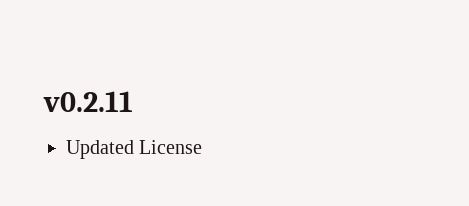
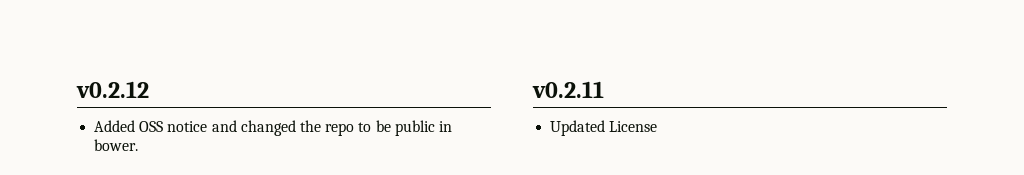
(43, 101) none -> [76,81,149,98] [94,120,452,136] [94,139,139,151] v0.2.12 // Added OSS notice and changed the repo to be public in bower. //

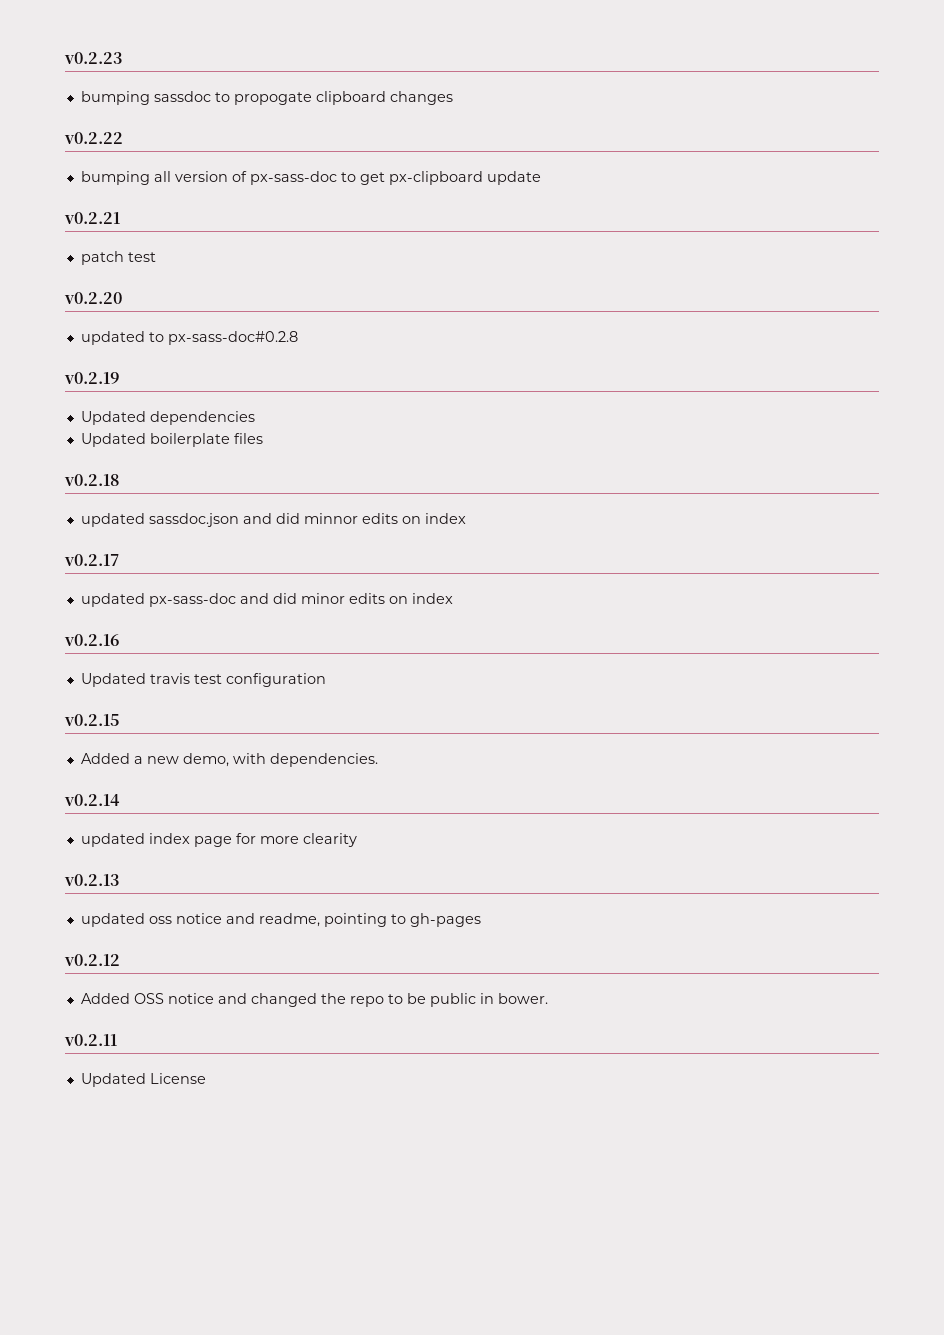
(76, 89) none -> [64,52,122,64] [80,91,453,105] [64,132,123,144] [80,171,541,185] [64,212,120,224] [80,251,156,265] [64,292,122,304] [80,331,298,345] [64,372,120,384] [80,411,255,425] [80,433,263,447] [64,474,120,486] [80,513,466,527] [64,554,119,566] [80,593,453,607] [64,634,120,646] [80,673,326,687] [64,714,120,726] [80,753,378,767] [64,794,120,806] [80,833,357,847] [64,874,119,886] [80,913,481,927] v0.2.23 // bumping sassdoc to propogate clipboard changes // v0.2.22 // bumping all version of px-sass-doc to get px-clipboard update // v0.2.21 // patch test // v0.2.20 // updated to px-sass-doc#0.2.8 // v0.2.19 // Updated dependencies // Updated boilerplate files // v0.2.18 // updated sassdoc.json and did minnor edits on index // v0.2.17 // updated px-sass-doc and did minor edits on index // v0.2.16 // Updated travis test configuration // v0.2.15 // Added a new demo, with dependencies. // v0.2.14 // updated index page for more clearity // v0.2.13 // updated oss notice and readme, pointing to gh-pages //

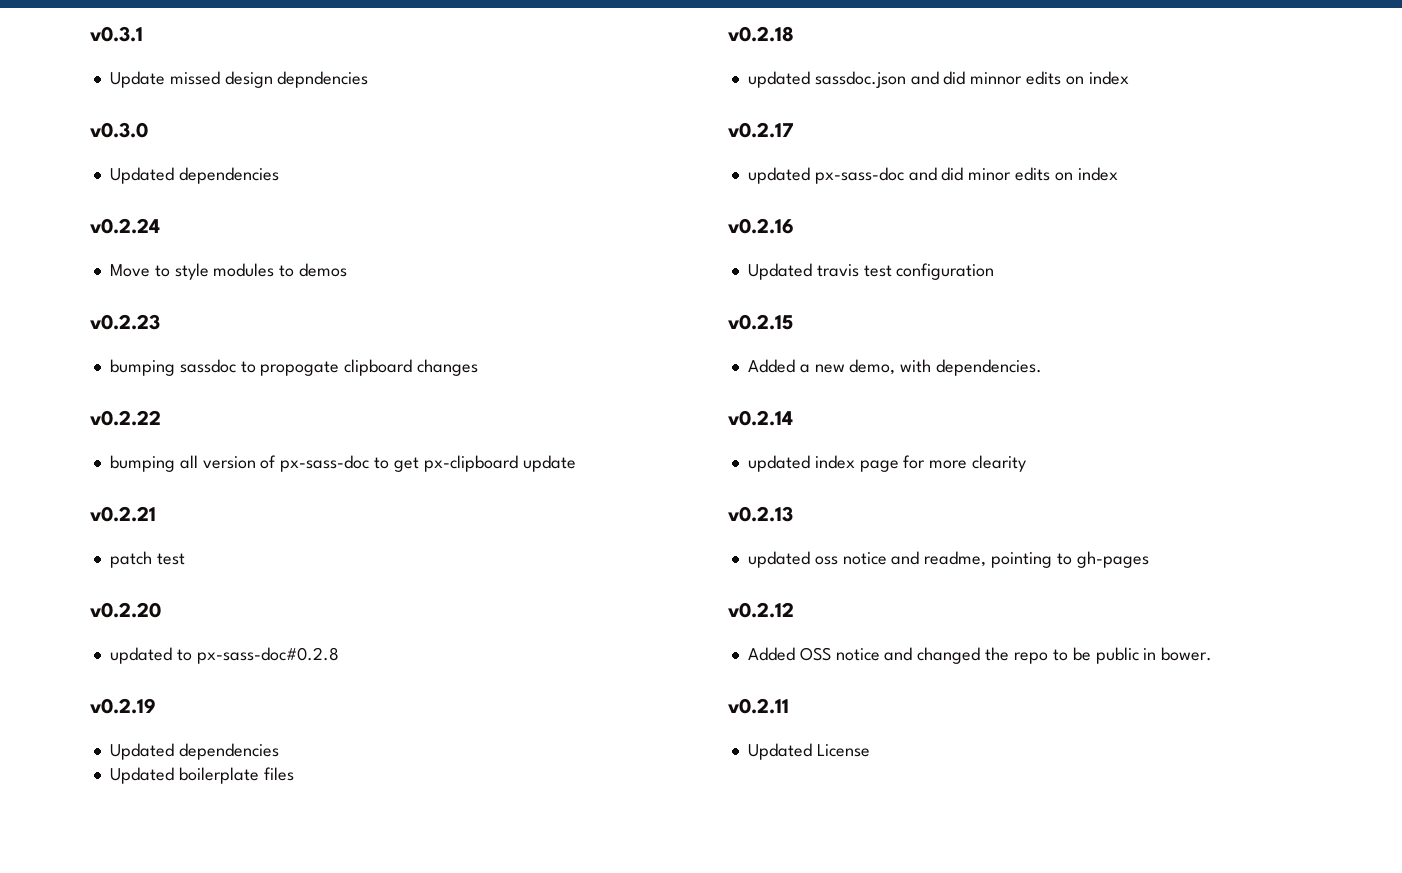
(64, 58) none -> [90,26,143,42] [109,71,369,88] [90,122,148,138] [109,167,279,184] [90,218,160,234] [109,263,348,280] v0.3.1 // Update missed design depndencies // v0.3.0 // Updated dependencies // v0.2.24 // Move to style modules to demos //

